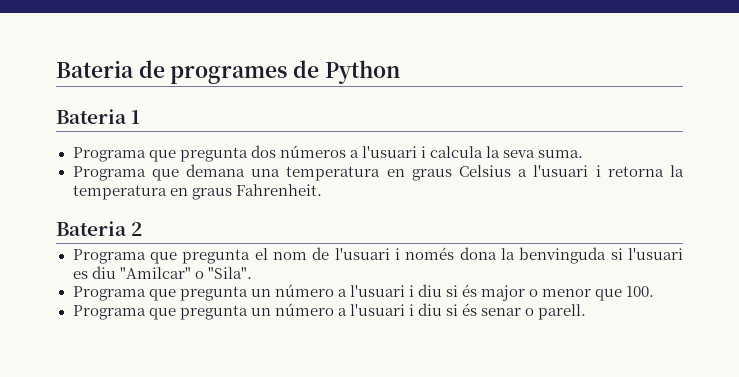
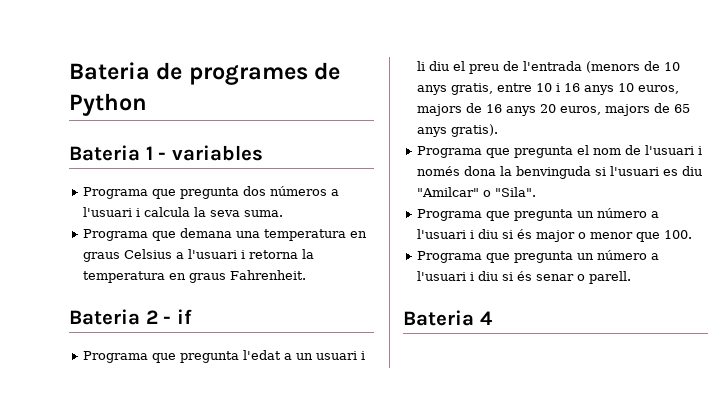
(141, 117) none -> [158,145,263,161] - variables
(143, 229) none -> [163,309,192,324] [83,350,366,363] [417,61,681,74] [417,83,680,95] [417,103,691,116] [417,124,499,137] - if // Programa que pregunta l'edat a un usuari i li diu el preu de l'entrada (menors de 10 anys gratis, entre 10 i 16 anys 10 euros, majors de 16 anys 20 euros, majors de 65 anys gratis).
(587, 312) none -> [403,310,492,326] // Bateria 4

